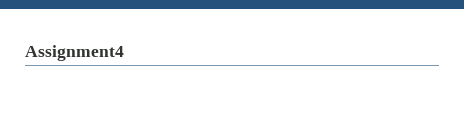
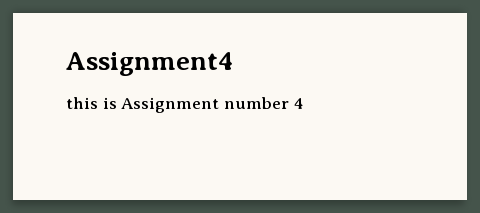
(124, 53) none -> [66,97,304,113] // this is Assignment number 4

